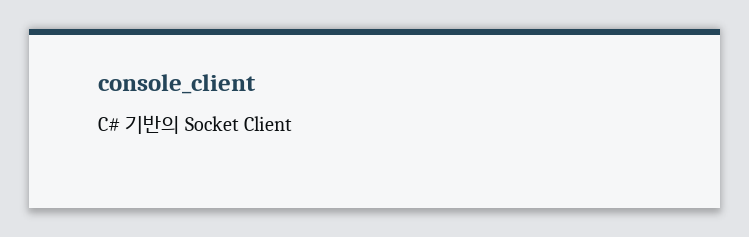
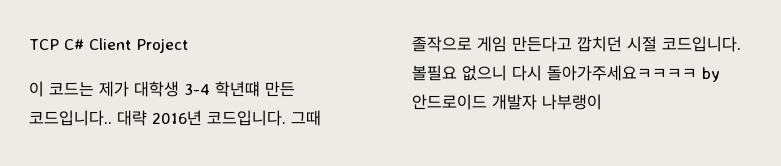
[98,74,256,94] [98,115,293,134] console_client // C# 기반의 Socket Client -> [29,38,188,53] [29,81,295,97] [29,110,321,126] [412,36,741,52] [412,65,720,82] [412,94,602,110] TCP C# Client Project // 이 코드는 제가 대학생 3-4 학년떄 만든 코드입니다.. 대략 2016년 코드입니다. 그때 졸작으로 게임 만든다고 깝치던 시절 코드입니다. 볼필요 없으니 다시 돌아가주세요ㅋㅋㅋㅋ by 안드로이드 개발자 나부랭이

